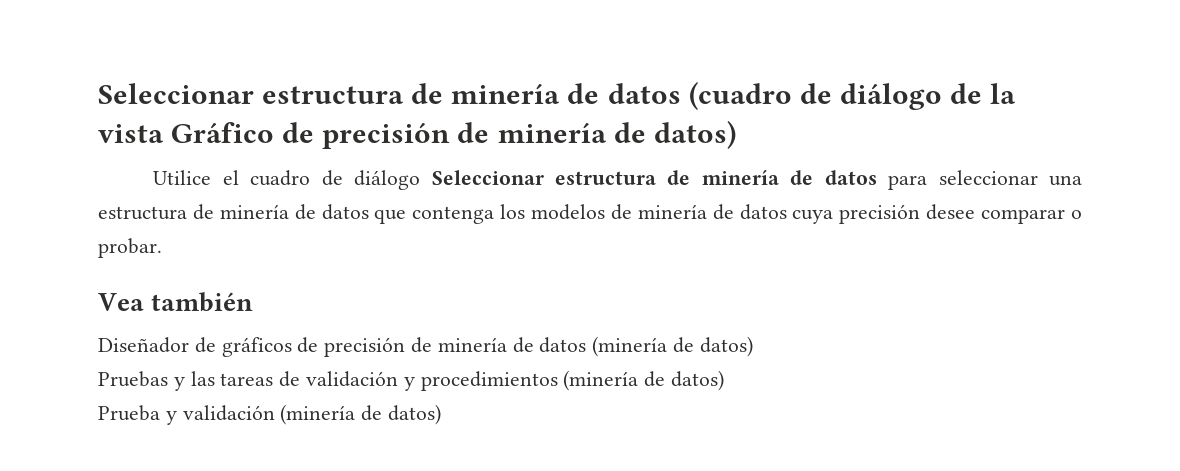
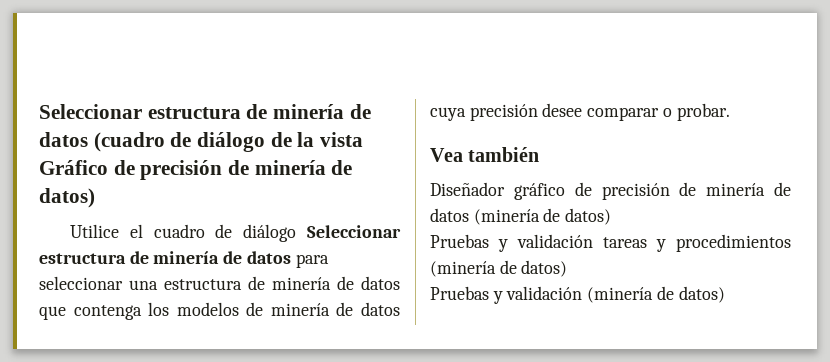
[194,337,292,357] de gráficos -> [513,183,565,200] gráfico
[190,371,399,387] las tareas de validación -> [517,234,647,248] validación tareas
[98,405,160,421] Prueba -> [430,286,489,300] Pruebas

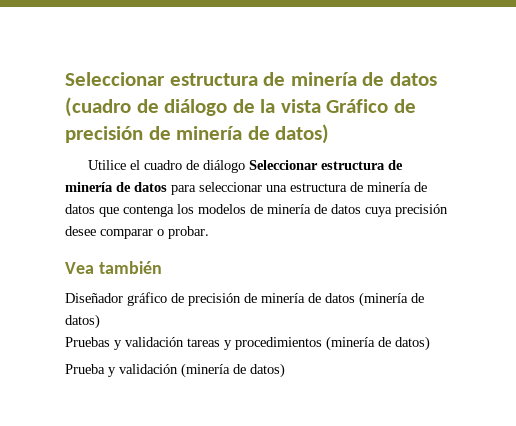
[430,286,489,300] Pruebas -> [65,364,105,374] Prueba

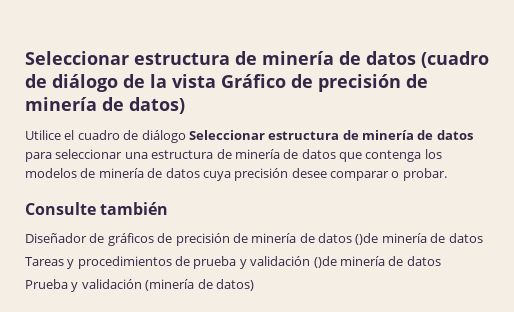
[65,262,94,274] Vea -> [25,202,96,215] Consulte
[127,292,167,306] gráfico -> [89,233,154,246] de gráficos
[359,292,424,307] [65,314,100,329] [65,336,430,351] (minería de datos) // Pruebas y validación tareas y procedimientos (minería de datos) -> [355,233,483,245] [25,256,441,269] ()de minería de datos // Tareas y procedimientos de prueba y validación ()de minería de datos

